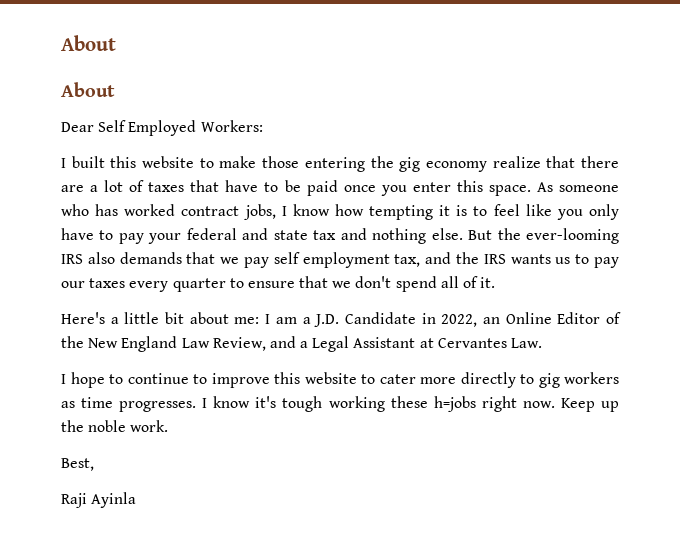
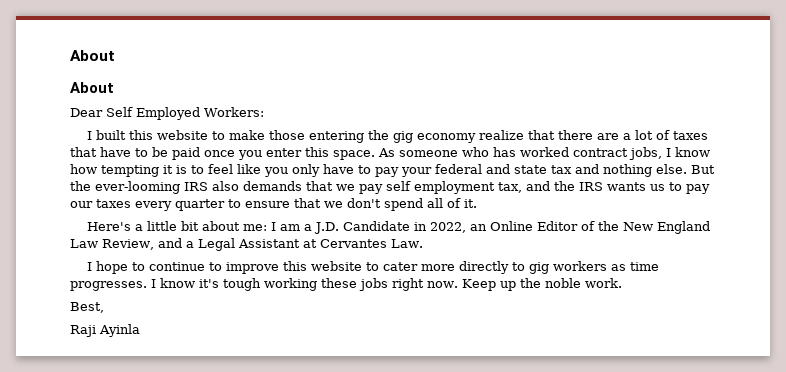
[433,396,476,412] h=jobs -> [359,278,388,291] jobs

